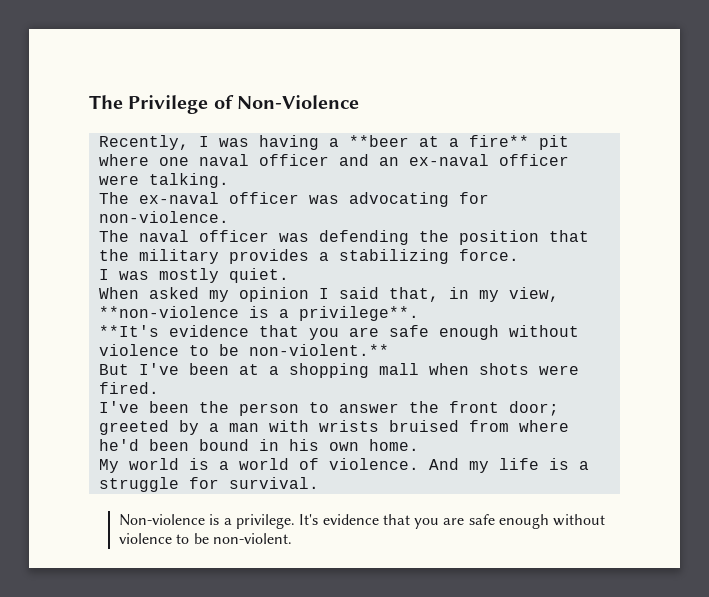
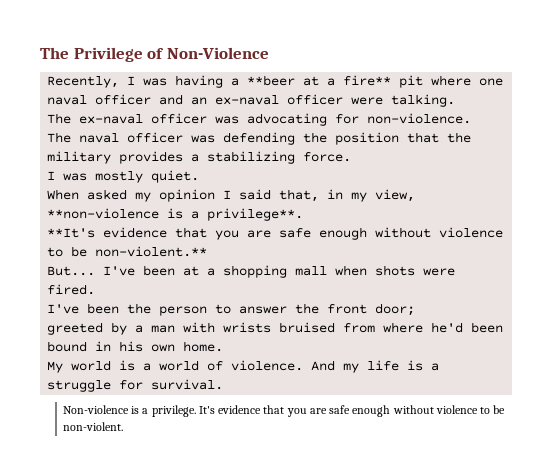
[98,364,129,375] But -> [47,266,96,276] But...

